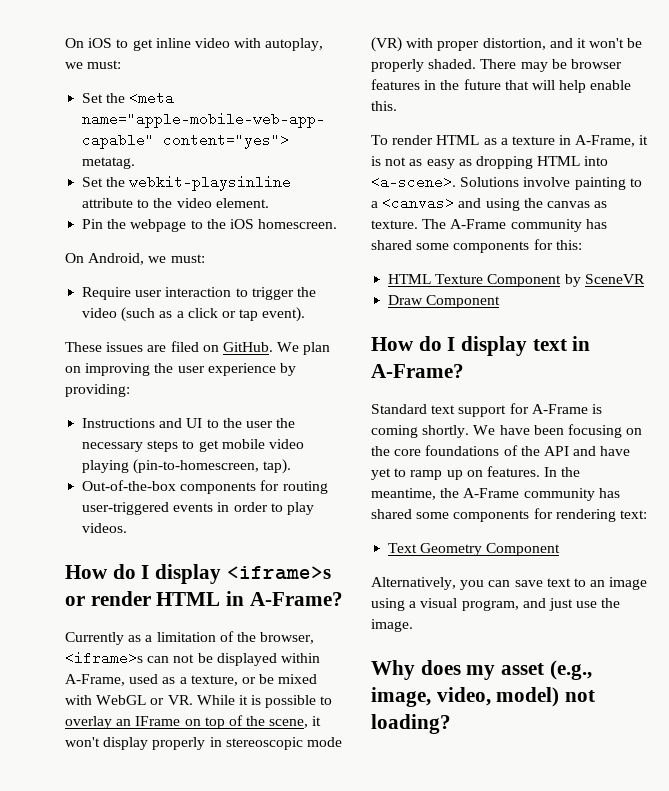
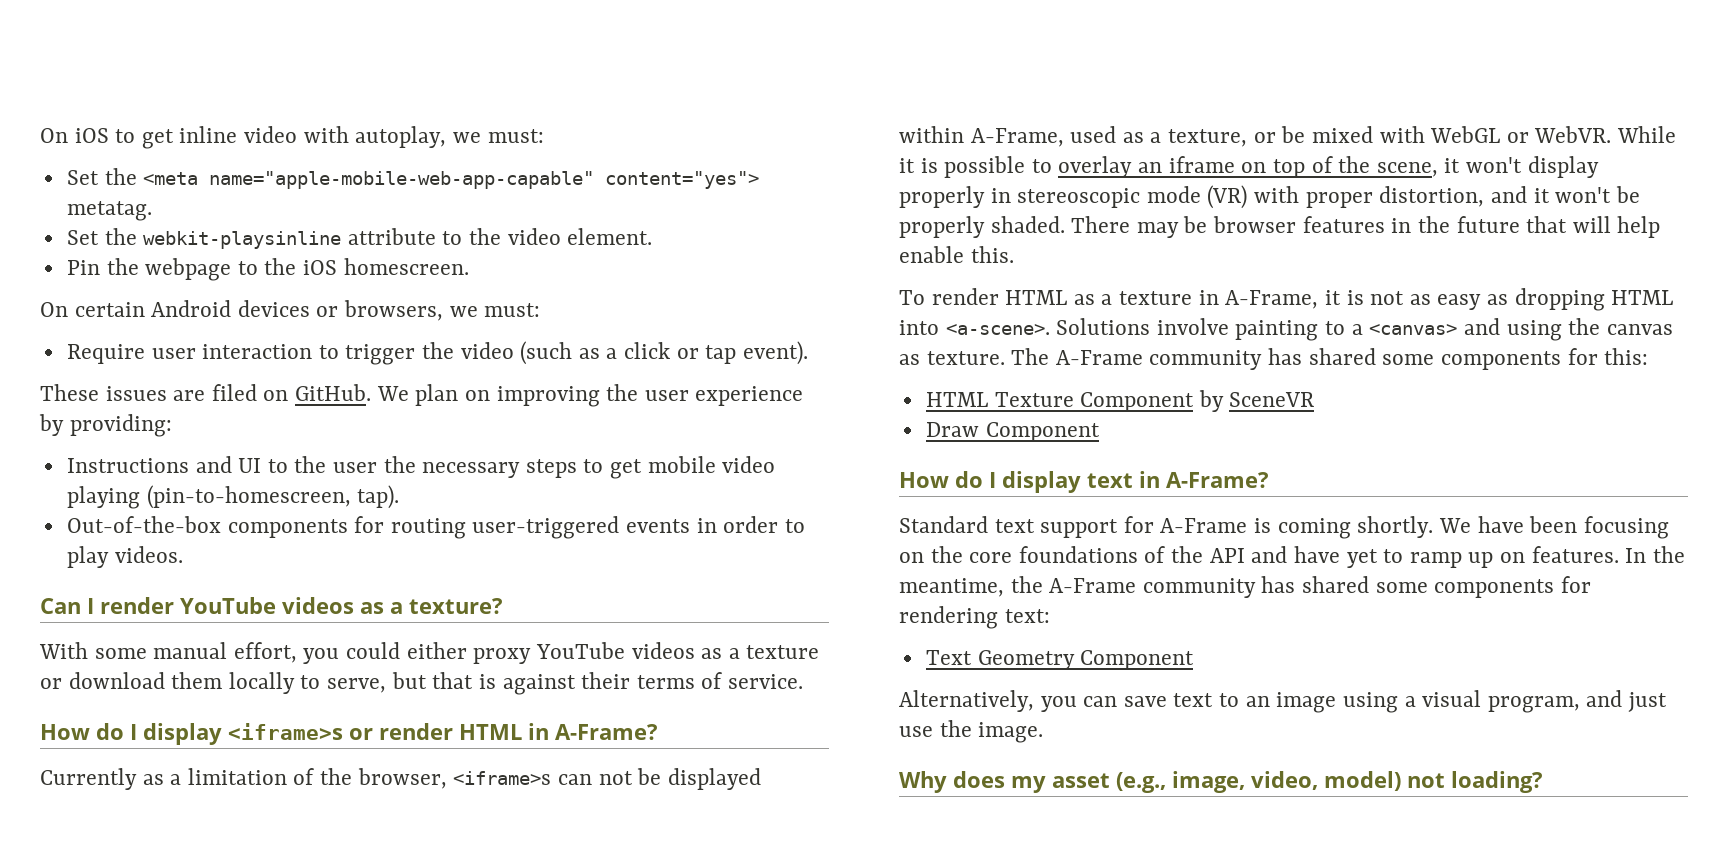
[88,253,145,265] Android, -> [74,300,444,321] certain Android devices or browsers,
(128, 528) none -> [40,597,503,614] [39,642,820,664] [40,672,803,695] // Can I render YouTube videos as a texture? // With some manual effort, you could either proxy YouTube videos as a texture or download them locally to serve, but that is against their terms of service.
[167,695,193,705] VR. -> [1534,126,1612,143] WebVR.
[135,716,181,726] IFrame -> [1168,156,1235,173] iframe

